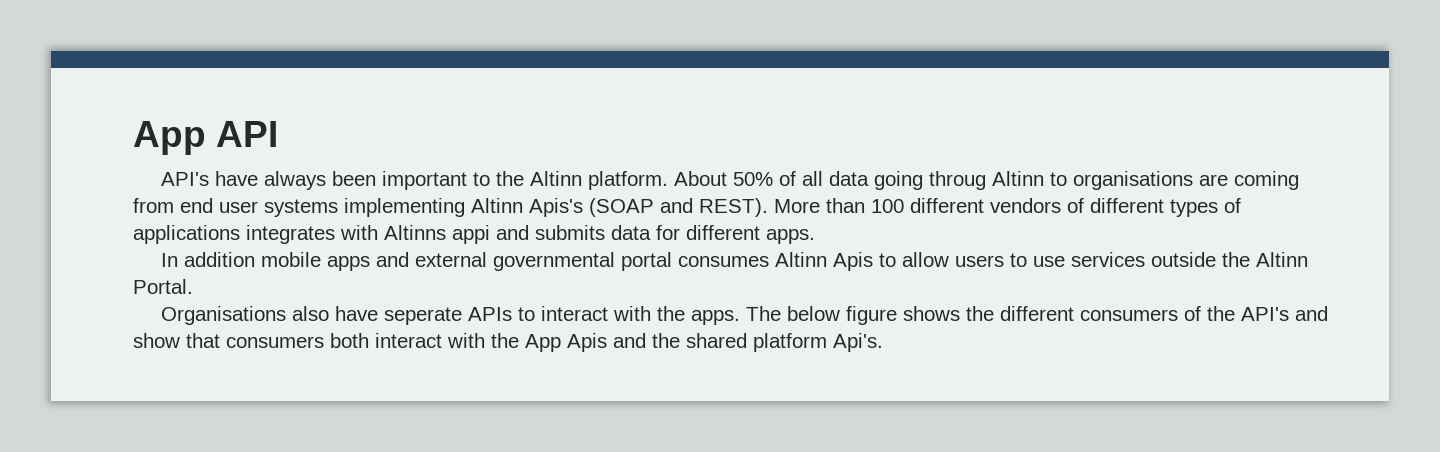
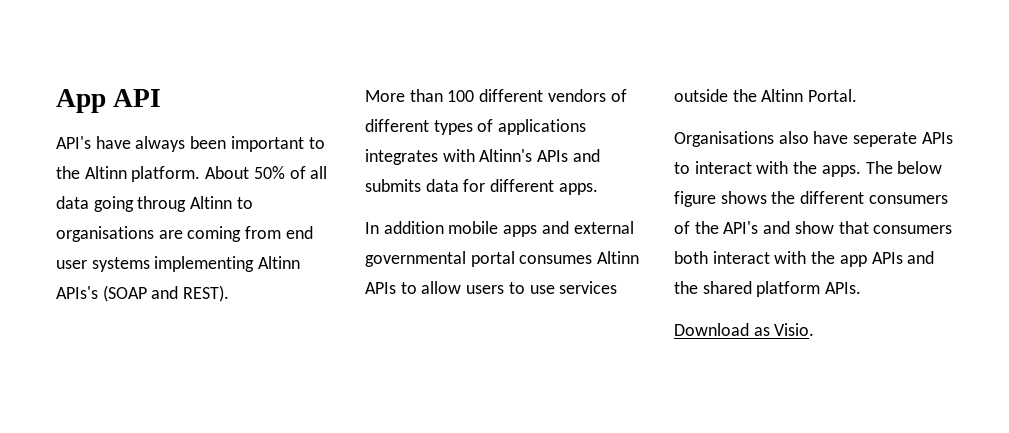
[529,198,583,217] Apis's -> [56,286,98,299] APIs's
(768, 207) none -> (230, 293) //
[384,225,490,244] Altinns appi -> [479,149,569,162] Altinn's APIs
[832,252,873,271] Apis -> [365,282,396,294] APIs
[525,333,607,352] App Apis -> [839,252,903,267] app APIs
[833,333,883,352] Api's. -> [825,282,862,294] [674,323,815,336] APIs. // Download as Visio.

